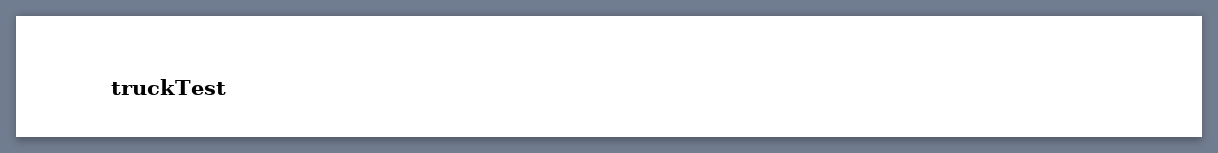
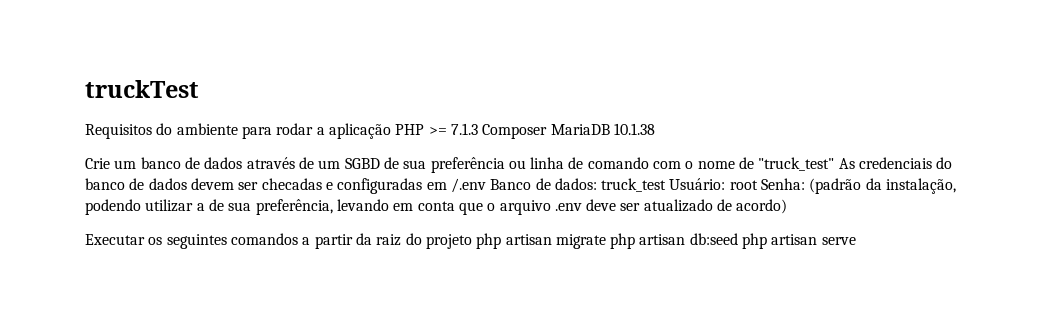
(226, 87) none -> [85,123,655,139] [85,157,953,173] [85,178,957,194] [85,199,788,215] [85,233,856,249] // Requisitos do ambiente para rodar a aplicação PHP >= 7.1.3 Composer MariaDB 10.1.38 // Crie um banco de dados através de um SGBD de sua preferência ou linha de comando com o nome de "truck_test" As credenciais do banco de dados devem ser checadas e configuradas em /.env Banco de dados: truck_test Usuário: root Senha: (padrão da instalação, podendo utilizar a de sua preferência, levando em conta que o arquivo .env deve ser atualizado de acordo) // Executar os seguintes comandos a partir da raiz do projeto php artisan migrate php artisan db:seed php artisan serve

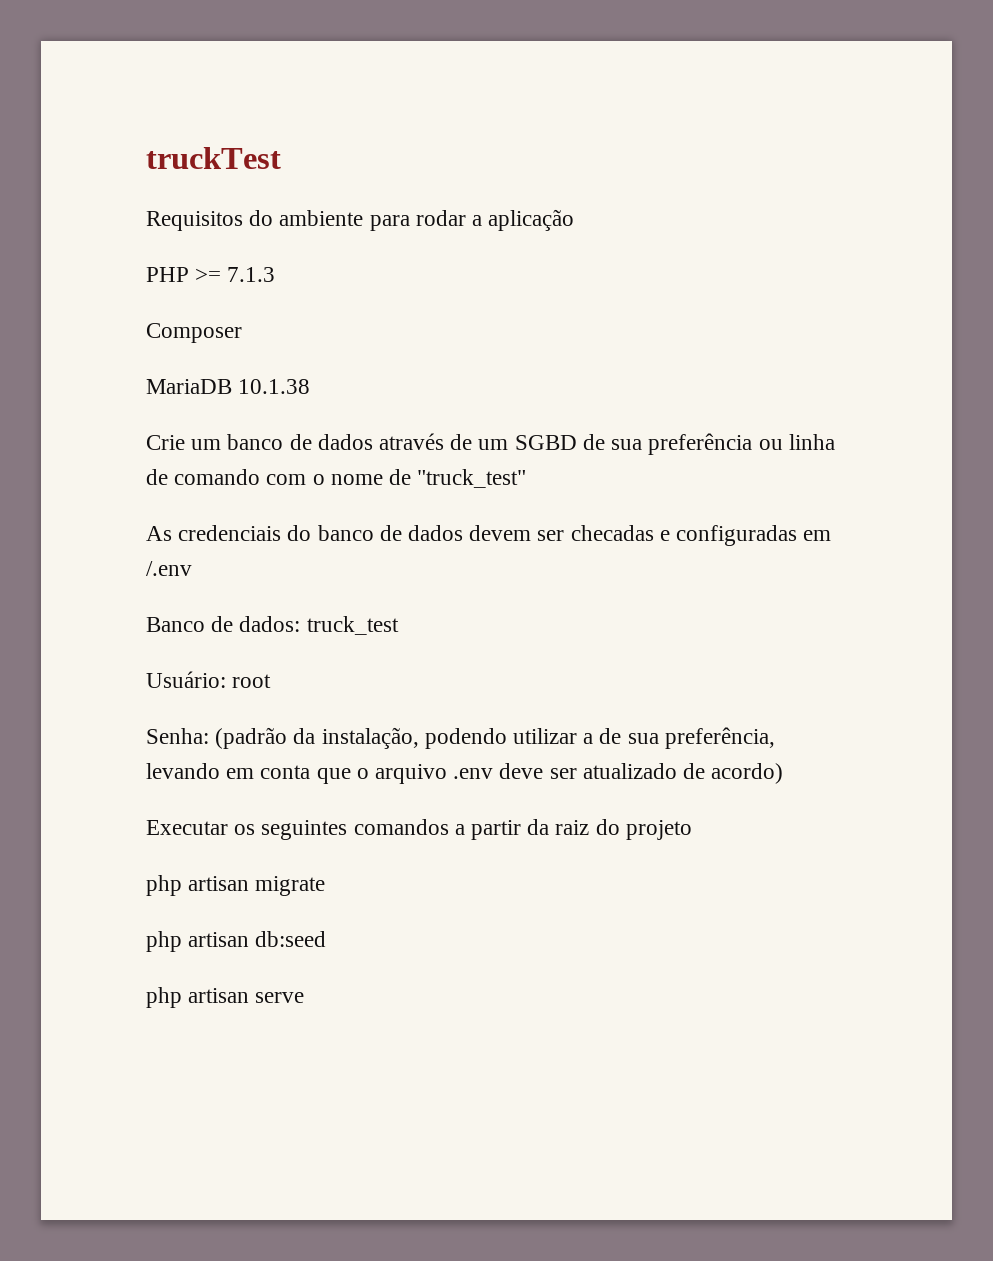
(391, 131) none -> (575, 220) //
(478, 129) none -> (276, 274) //
(548, 131) none -> (242, 333) //
(835, 164) none -> (527, 478) //
(486, 185) none -> (192, 568) //
(667, 185) none -> (399, 625) //
(758, 185) none -> (272, 681) //
(472, 241) none -> (692, 830) //
(606, 241) none -> (326, 886) //
(738, 239) none -> (327, 939) //

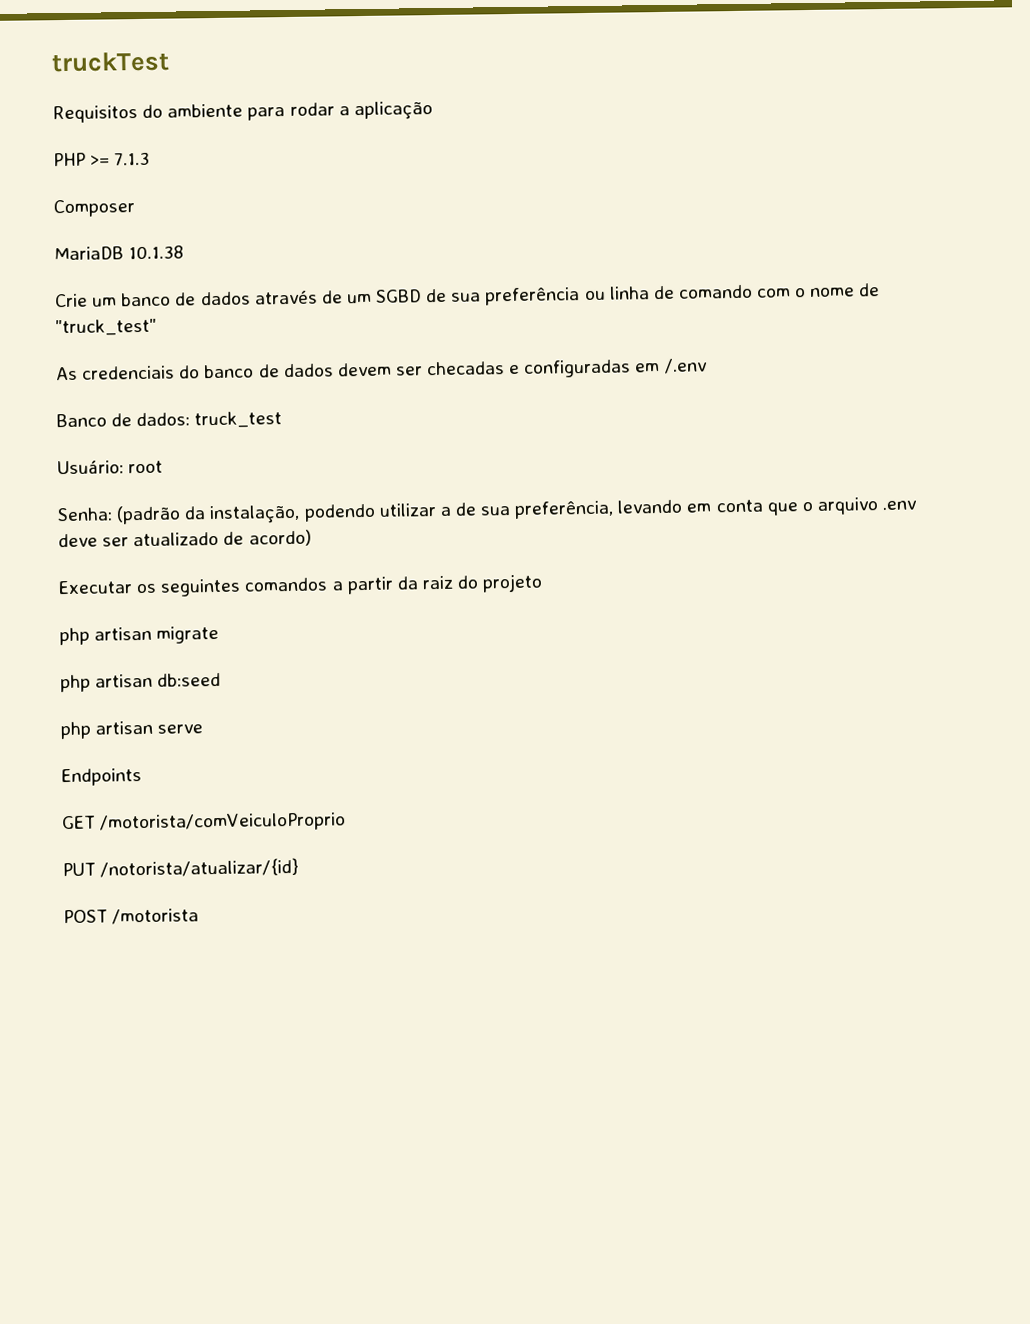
(305, 997) none -> [61,768,142,787] [62,812,347,833] [62,857,300,878] [63,908,200,925] // Endpoints // GET /motorista/comVeiculoProprio // PUT /notorista/atualizar/{id} // POST /motorista

